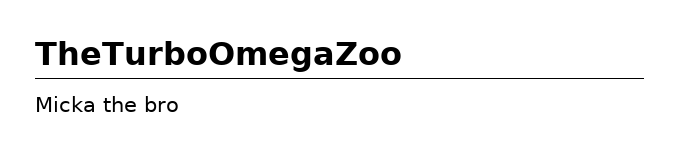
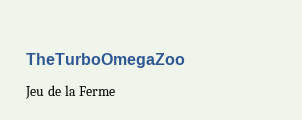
[35,96,179,112] Micka the bro -> [25,85,116,99] Jeu de la Ferme

